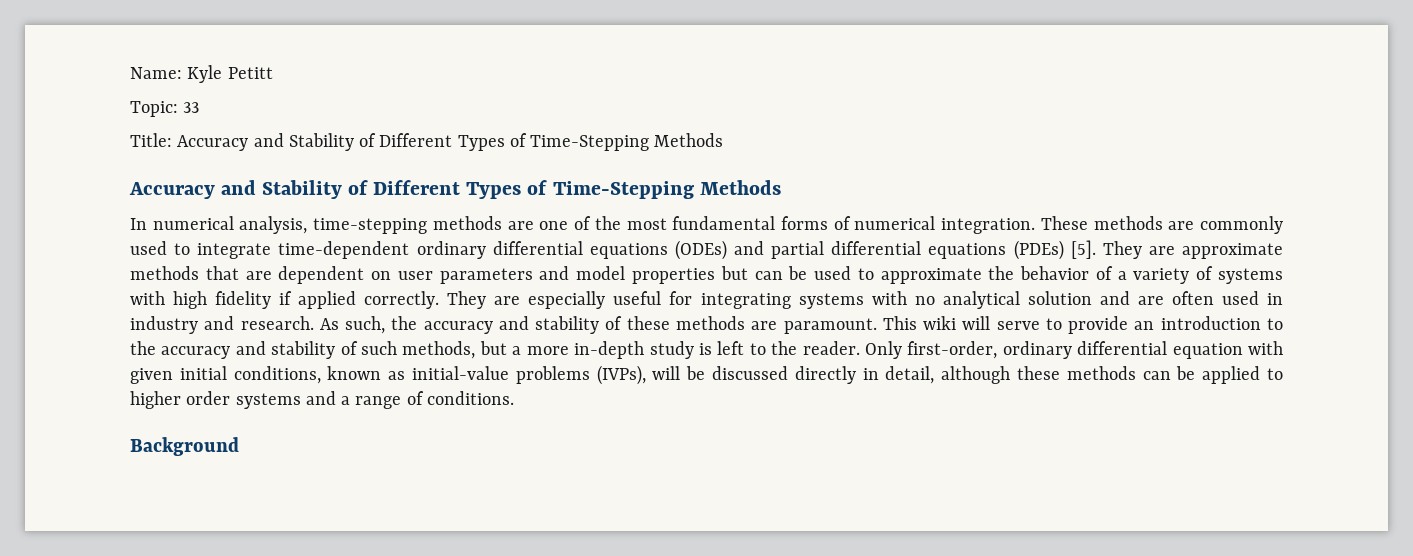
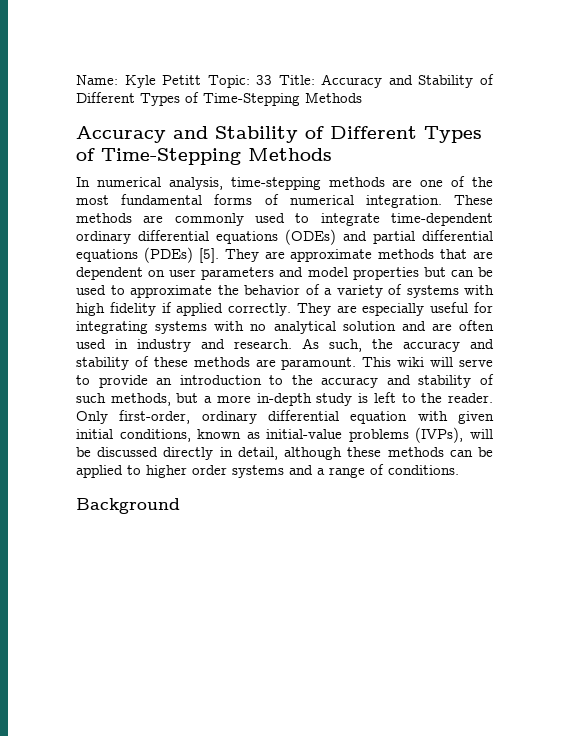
(273, 73) // -> (202, 80) none
(200, 107) // -> (273, 80) none

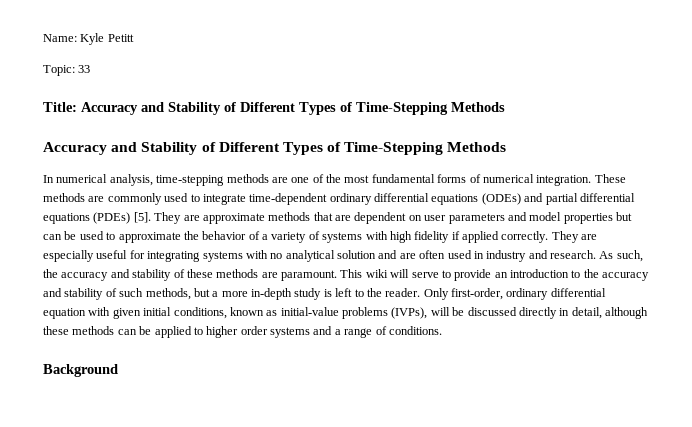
(202, 80) none -> (134, 38) //
(273, 80) none -> (91, 69) //

